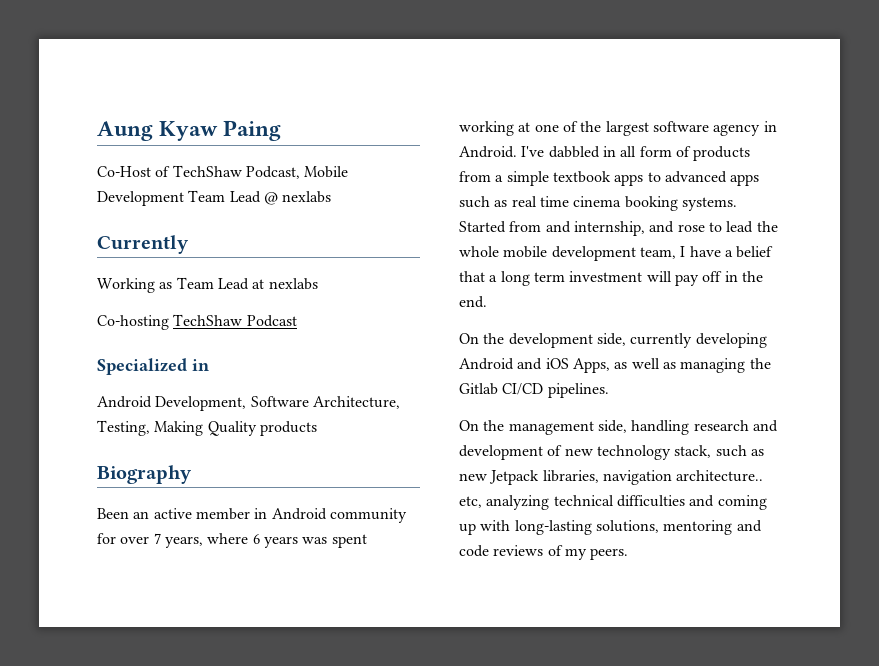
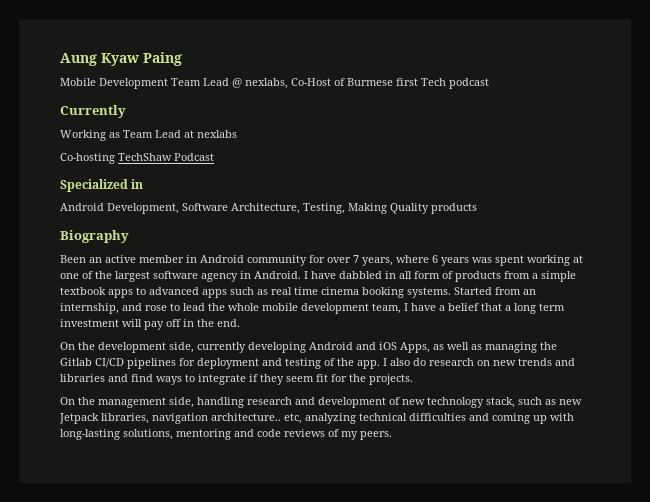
[97,165,300,179] Co-Host of TechShaw Podcast, -> (182, 59) none
[282,191,332,203] nexlabs -> [245,78,489,89] nexlabs, Co-Host of Burmese first Tech podcast
[521,146,545,157] I've -> [304,271,336,279] I have
[545,221,571,233] and -> [523,289,536,295] an
[547,383,609,398] pipelines. -> [127,358,575,369] [60,374,413,385] pipelines for deployment and testing of the app. I also do research on new trends and libraries and find ways to integrate if they seem fit for the projects.

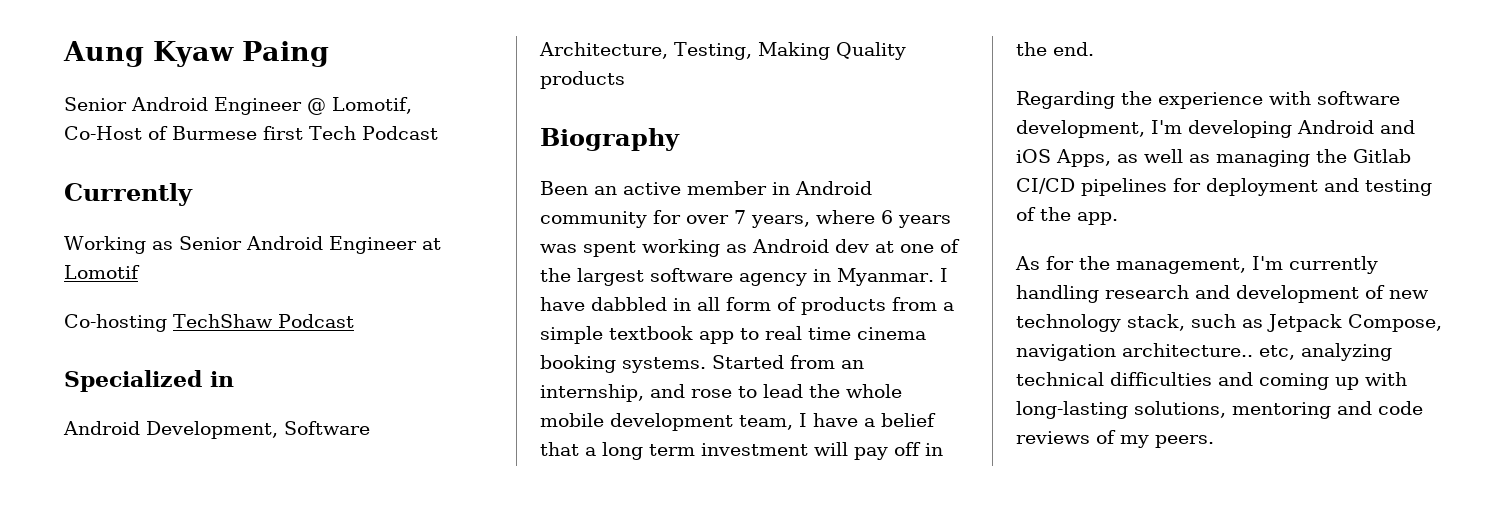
[60,78,288,89] Mobile Development Team Lead @ nexlabs, -> [64,97,412,115] Senior Android Engineer @ Lomotif,
[449,78,489,89] podcast -> [361,126,438,140] Podcast
[123,130,237,138] Team Lead at nexlabs -> [178,236,441,254] [64,265,140,279] Senior Android Engineer at Lomotif
(570, 260) none -> [726,239,869,253] as Android dev
[254,271,301,279] Android. -> [837,268,934,286] Myanmar.
[108,287,268,298] apps to advanced apps such as -> [699,328,759,344] app to
[60,342,246,353] On the development side, currently -> [1016,91,1400,109] [1016,120,1182,138] Regarding the experience with software development, I'm
[383,358,575,366] [60,374,413,385] [60,397,194,408] I also do research on new trends and libraries and find ways to integrate if they seem fit for the projects. // On the management side, -> [1015,256,1378,274] // As for the management, I'm currently
[559,399,582,405] [59,413,149,424] new Jetpack libraries, -> [1267,314,1442,332] Jetpack Compose,

